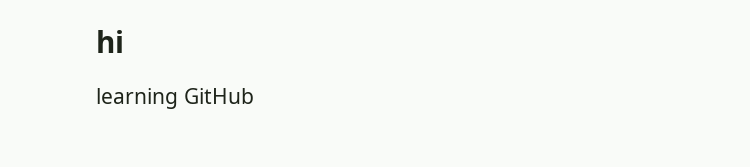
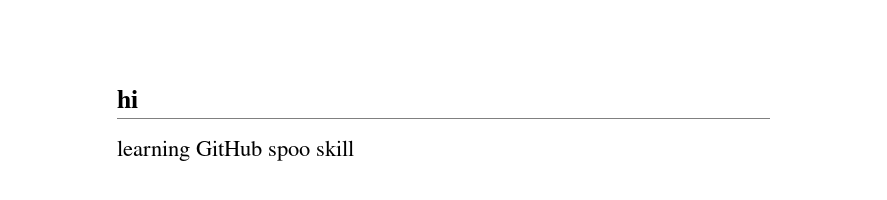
(254, 96) none -> [268,140,355,161] spoo skill

